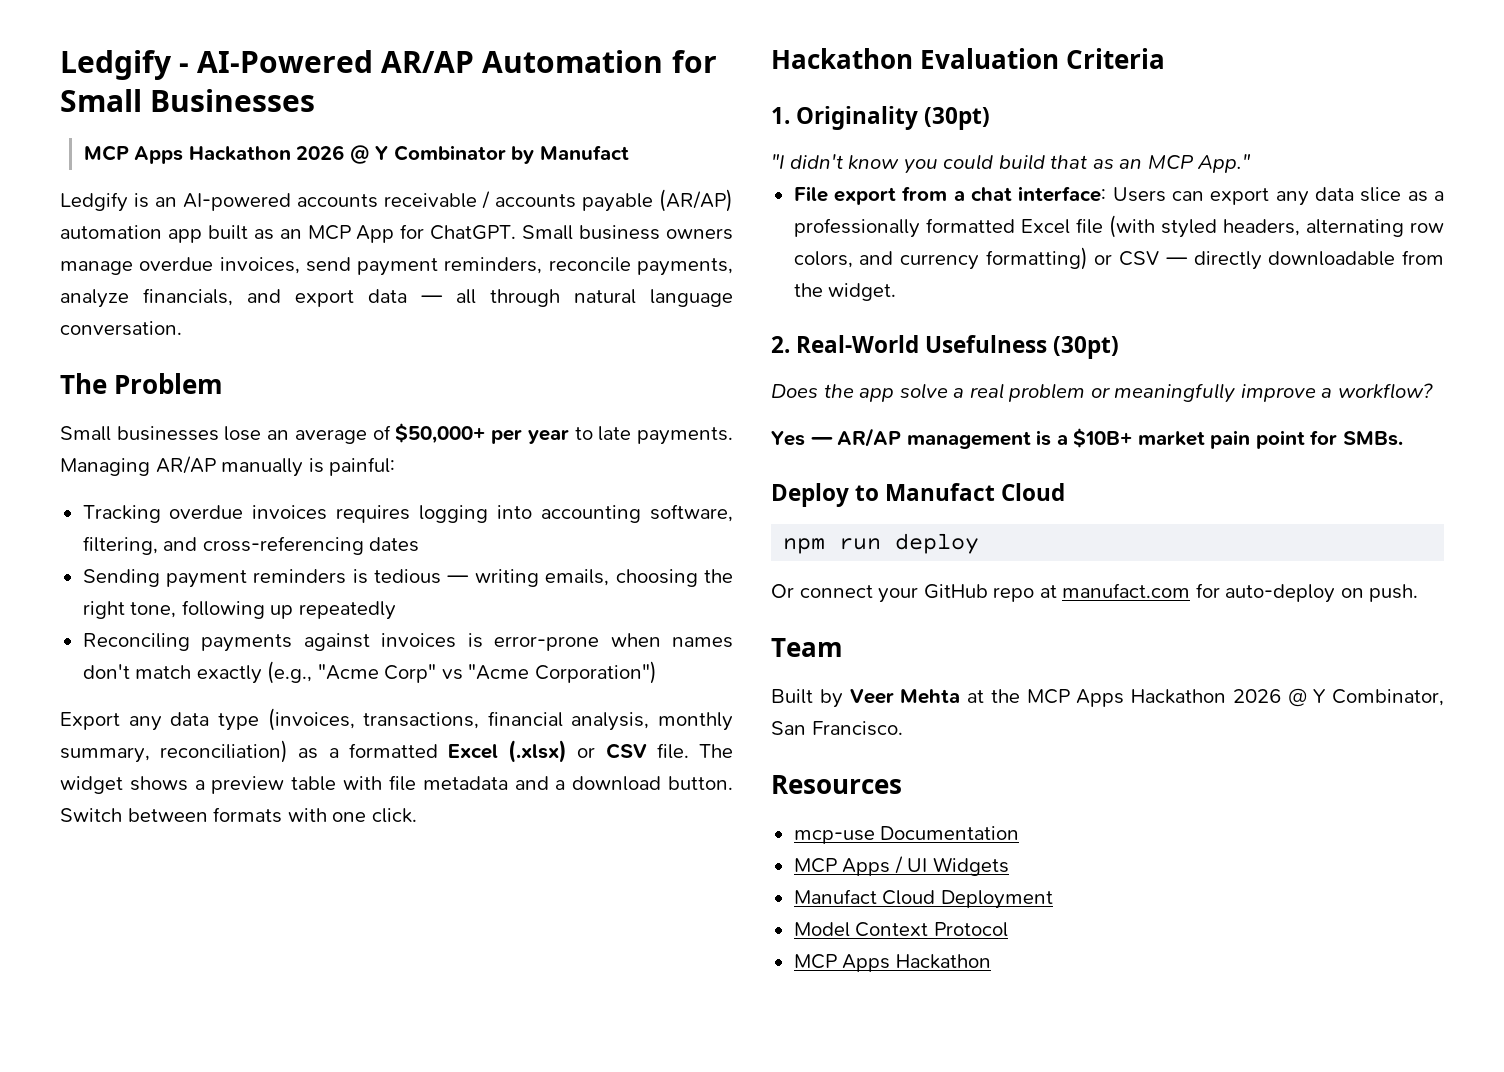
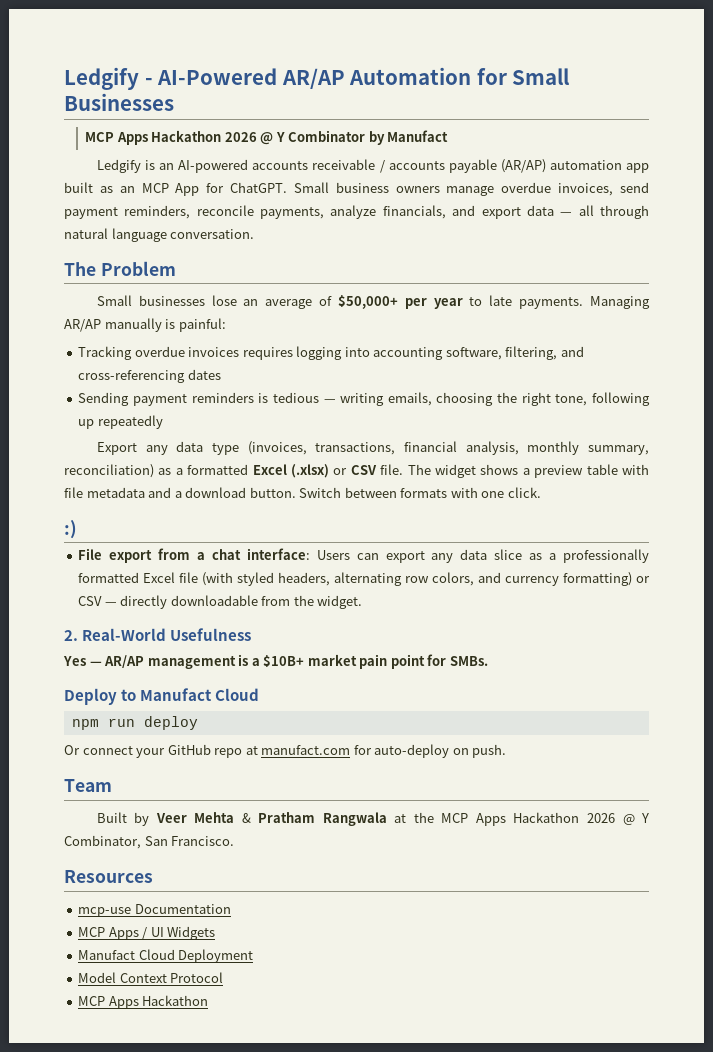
[82,633,733,652] [82,661,657,684] // Reconciling payments against invoices is error-prone when names don't match exactly (e.g., "Acme Corp" vs "Acme Corporation") -> (163, 422) none
[771,48,1166,69] [771,106,991,130] [771,154,1252,174] Hackathon Evaluation Criteria // 1. Originality (30pt) // "I didn't know you could build that as an MCP App." -> [64,520,77,539] :)
[1053,336,1120,359] [771,383,1433,403] (30pt) // Does the app solve a real problem or meaningfully improve a workflow? -> (252, 634) none
(961, 696) none -> [241,812,387,826] & Pratham Rangwala

